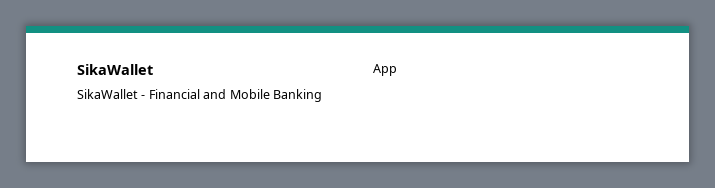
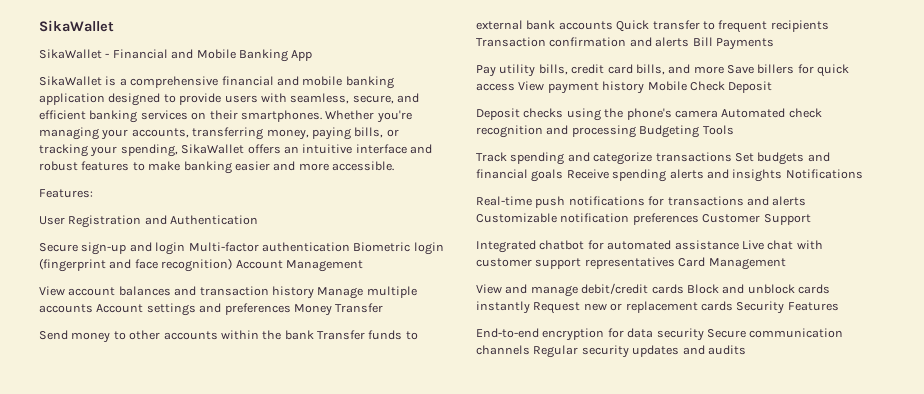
(397, 70) none -> [39,76,394,89] [39,93,419,106] [39,110,412,123] [39,127,399,140] [39,144,432,157] [39,161,394,174] [39,189,93,198] [39,215,259,228] [39,242,444,255] [39,258,363,272] [39,286,417,299] [39,303,384,316] [39,330,418,343] [476,20,829,33] [476,37,774,50] [476,64,850,77] [476,81,773,94] [476,108,822,121] [476,125,734,138] [476,152,830,165] [476,169,863,182] [476,196,807,208] [476,213,811,225] [476,240,823,253] [476,257,786,270] [476,283,830,297] [476,301,839,314] [476,328,844,341] [476,345,746,358] // SikaWallet is a comprehensive financial and mobile banking application designed to provide users with seamless, secure, and efficient banking services on their smartphones. Whether you're managing your accounts, transferring money, paying bills, or tracking your spending, SikaWallet offers an intuitive interface and robust features to make banking easier and more accessible. // Features: // User Registration and Authentication // Secure sign-up and login Multi-factor authentication Biometric login (fingerprint and face recognition) Account Management // View account balances and transaction history Manage multiple accounts Account settings and preferences Money Transfer // Send money to other accounts within the bank Transfer funds to external bank accounts Quick transfer to frequent recipients Transaction confirmation and alerts Bill Payments // Pay utility bills, credit card bills, and more Save billers for quick access View payment history Mobile Check Deposit // Deposit checks using the phone's camera Automated check recognition and processing Budgeting Tools // Track spending and categorize transactions Set budgets and financial goals Receive spending alerts and insights Notifications // Real-time push notifications for transactions and alerts Customizable notification preferences Customer Support // Integrated chatbot for automated assistance Live chat with customer support representatives Card Management // View and manage debit/credit cards Block and unblock cards instantly Request new or replacement cards Security Features // End-to-end encryption for data security Secure communication channels Regular security updates and audits

